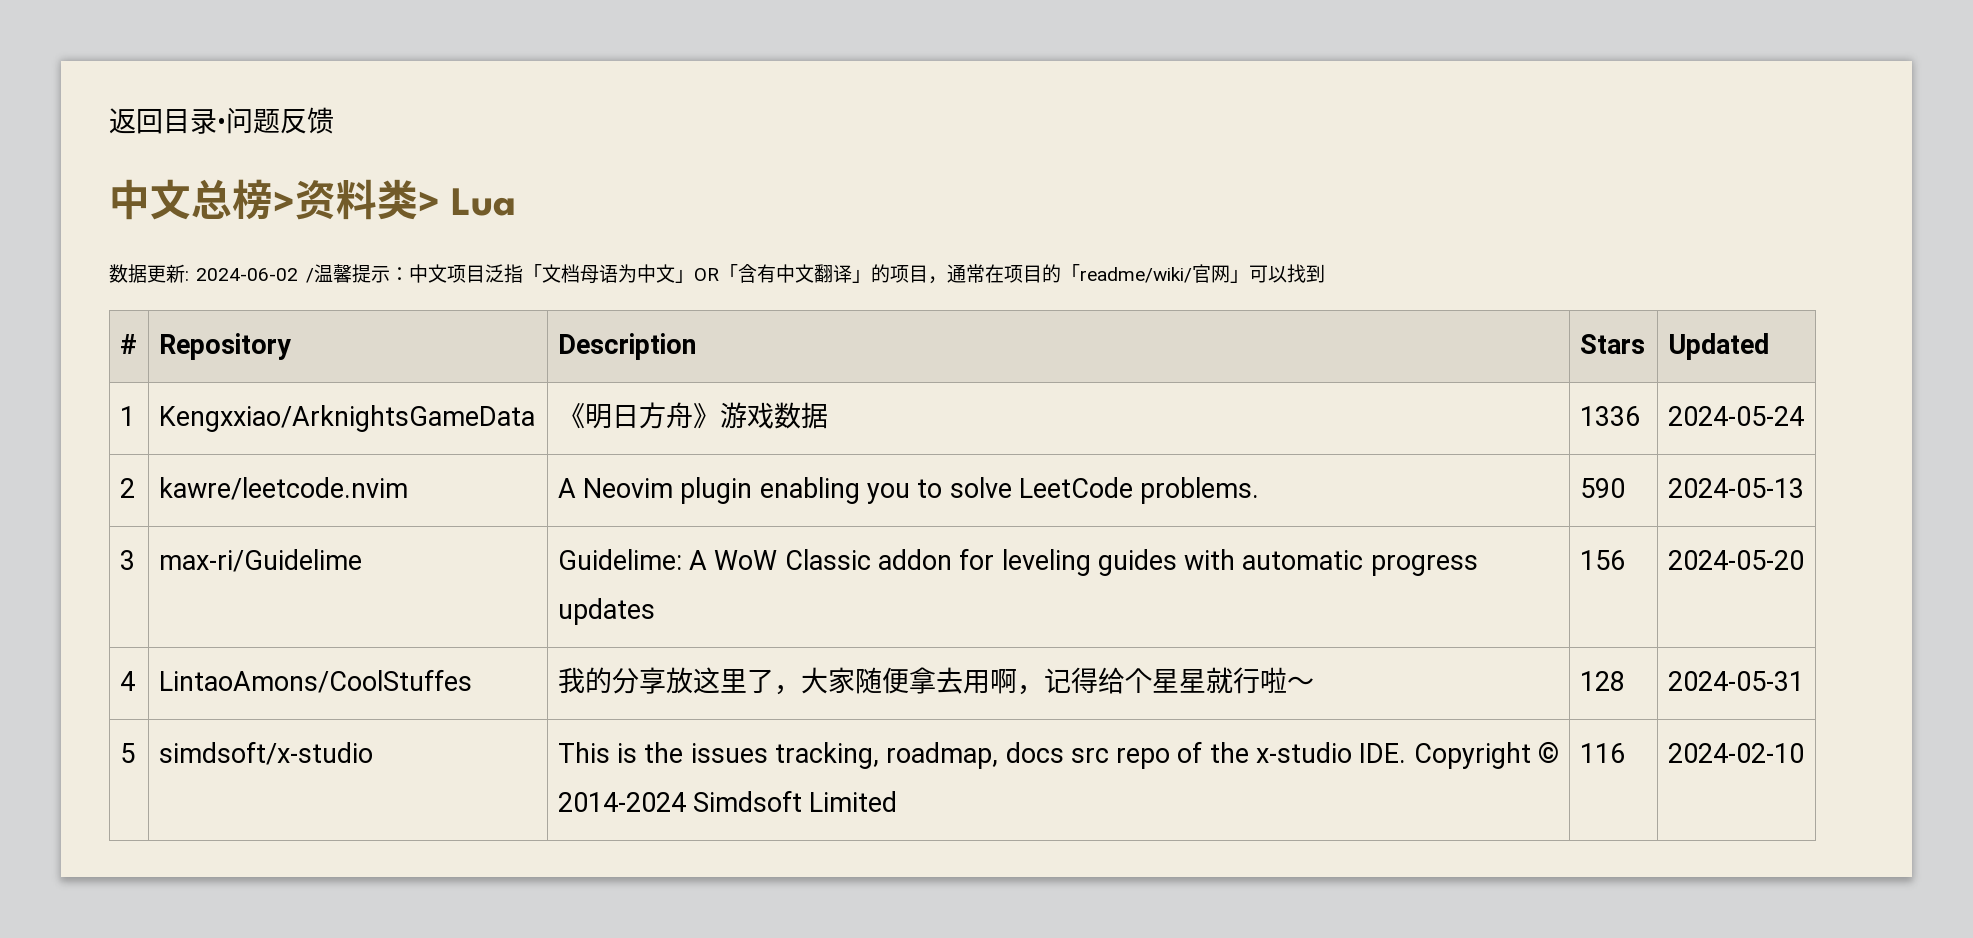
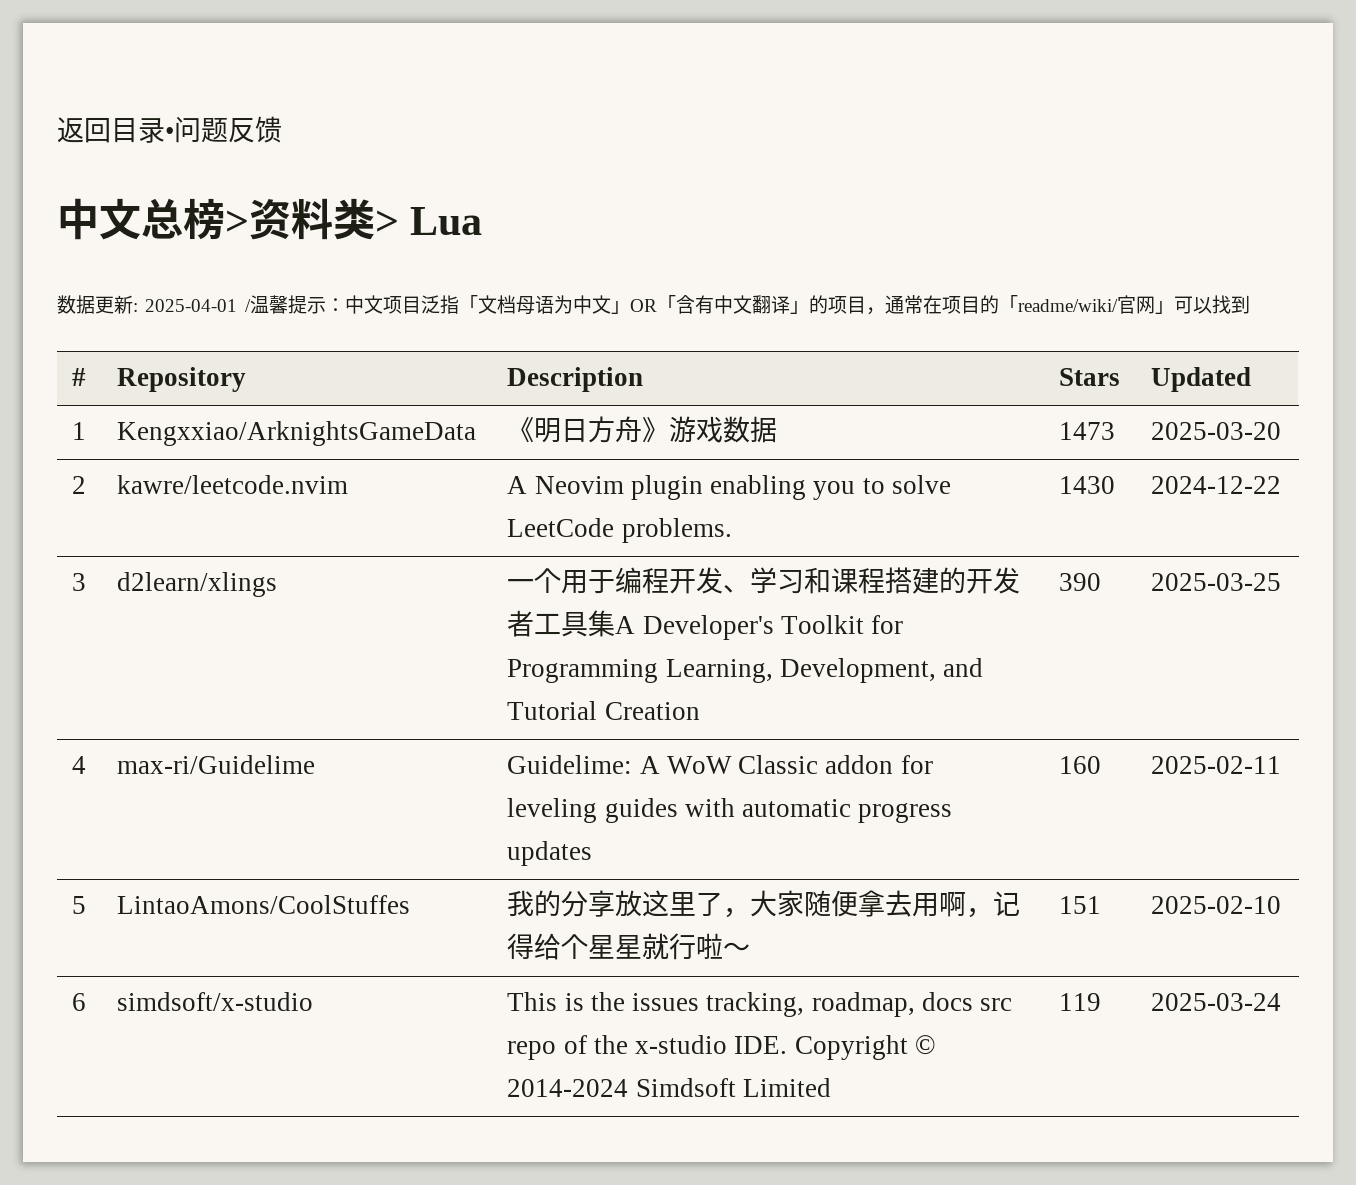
[196,268,299,281] 2024-06-02 -> [145,299,238,312] 2025-04-01
[1579,406,1640,426] [1667,406,1804,426] 1336 | 2024-05-24 -> [1059,422,1116,440] [1151,422,1282,440] 1473 | 2025-03-20
[1579,478,1625,498] [1667,478,1804,498] 590 | 2024-05-13 -> [1059,476,1116,494] [1151,476,1282,494] 1430 | 2024-12-22
(135, 560) none -> [117,572,278,597] [507,567,1021,594] [507,610,904,640] [507,658,984,683] [507,701,700,720] [1059,573,1102,591] [1151,573,1282,591] [72,756,87,774] | d2learn/xlings | 一个用于编程开发、学习和课程搭建的开发者工具集A Developer's Toolkit for Programming Learning, Development, and Tutorial Creation | 390 | 2025-03-25 // 4
[1579,550,1625,570] [1667,550,1804,570] [119,671,135,691] 156 | 2024-05-20 // 4 -> [1059,756,1102,774] [1151,756,1282,774] [72,896,87,914] 160 | 2025-02-11 // 5
[1579,671,1625,691] [1667,671,1804,691] [119,743,135,763] 128 | 2024-05-31 // 5 -> [1059,896,1102,914] [1151,896,1282,914] [72,993,87,1011] 151 | 2025-02-10 // 6
[1579,743,1625,763] [1667,743,1804,763] 116 | 2024-02-10 -> [1059,993,1102,1011] [1151,993,1282,1011] 119 | 2025-03-24

